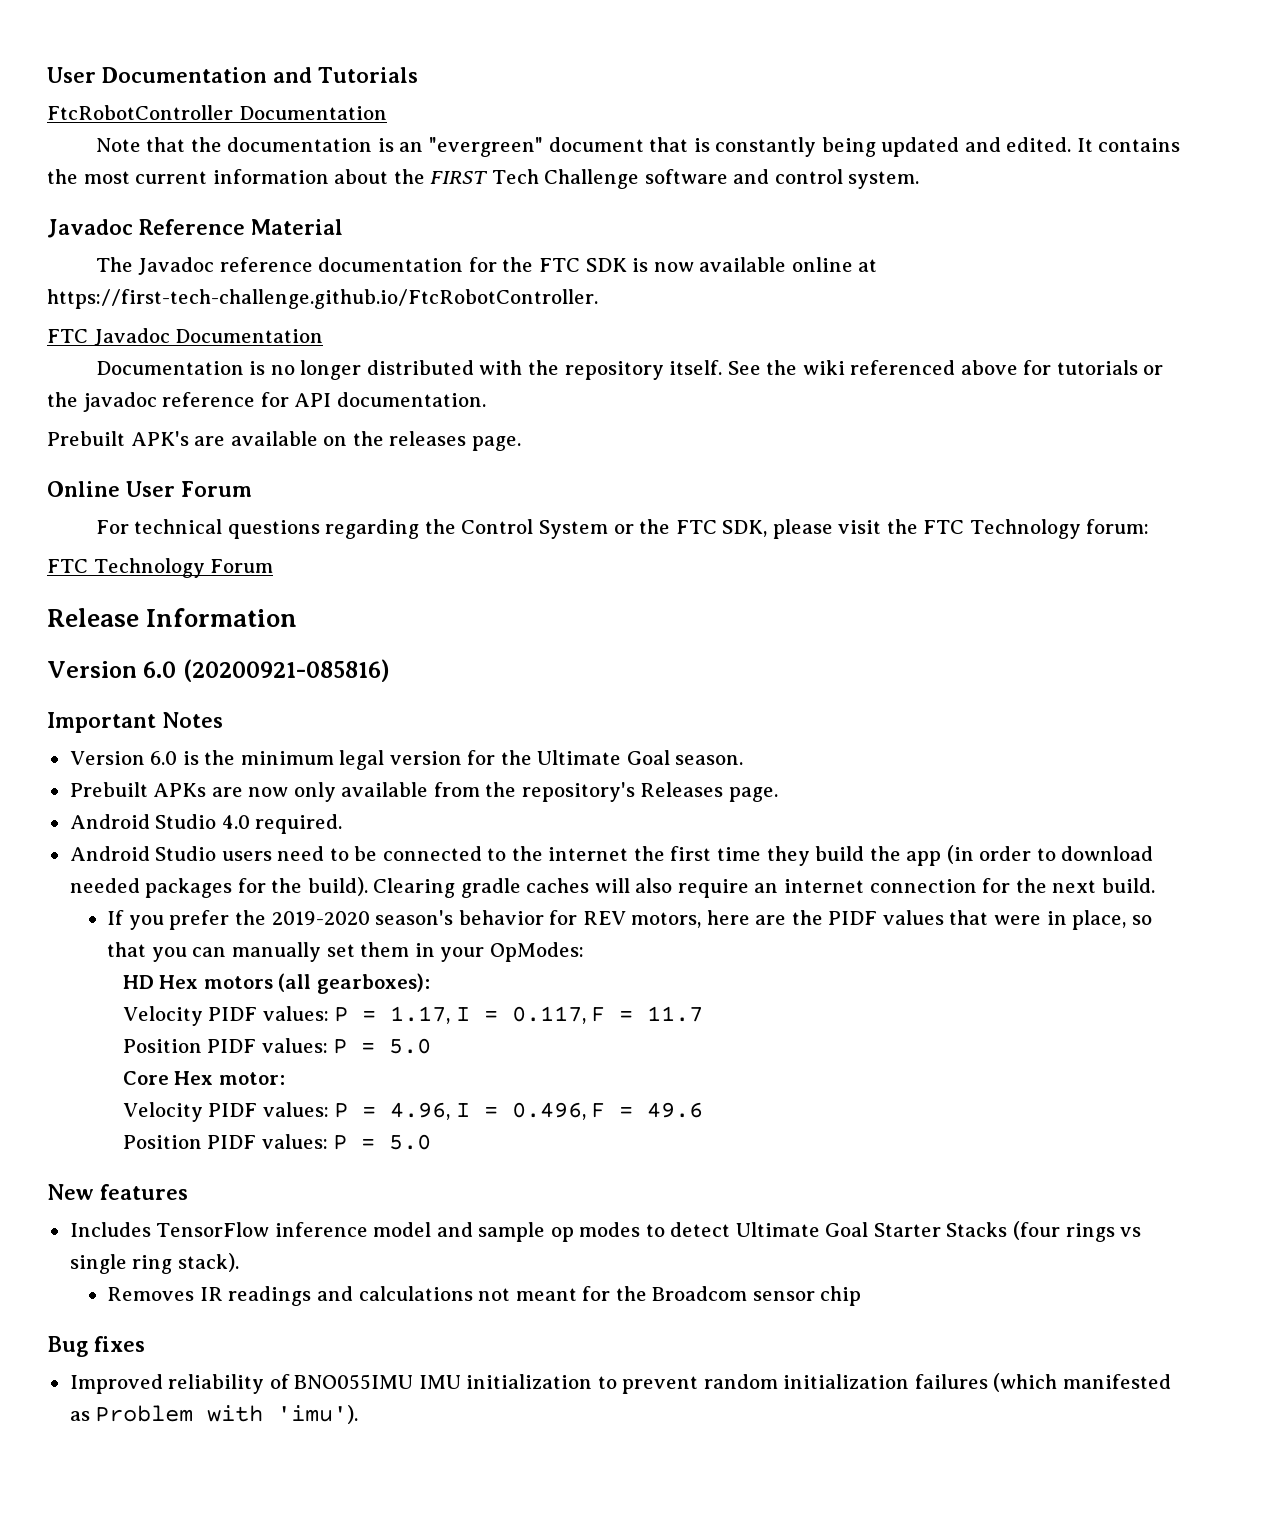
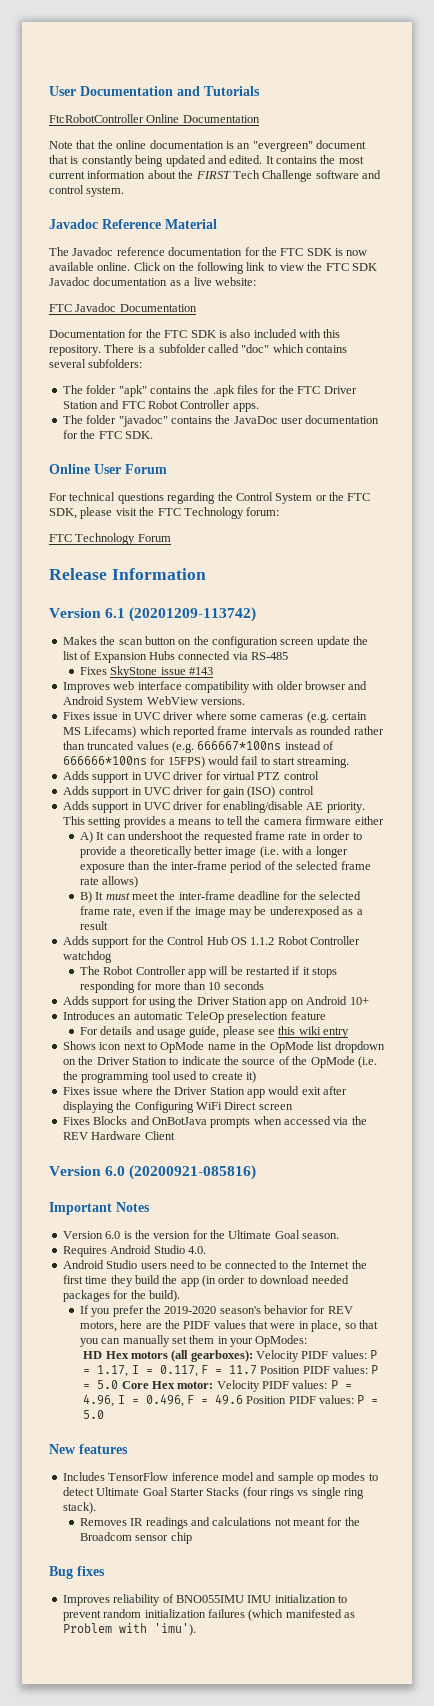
(233, 112) none -> [146,114,180,123] Online
(222, 144) none -> [116,140,147,149] online
[791,257,878,272] [47,289,598,309] [47,328,324,346] [95,360,1164,380] [47,392,486,412] [47,431,521,451] online at https://first-tech-challenge.github.io/FtcRobotController. // FTC Javadoc Documentation // Documentation is no longer distributed with the repository itself. See the wiki referenced above for tutorials or the javadoc reference for API documentation. // Prebuilt APK's are available on the releases page. -> [97,262,378,274] [49,277,256,286] [49,303,197,312] [49,329,341,338] [49,344,347,356] [49,359,143,368] [62,385,357,397] [62,400,259,412] [62,415,380,427] [62,430,153,439] online. Click on the following link to view the FTC SDK Javadoc documentation as a live website: // FTC Javadoc Documentation // Documentation for the FTC SDK is also included with this repository. There is a subfolder called "doc" which contains several subfolders: // The folder "apk" contains the .apk files for the FTC Driver Station and FTC Robot Controller apps. // The folder "javadoc" contains the JavaDoc user documentation for the FTC SDK.
(298, 617) none -> [49,607,257,622] [62,636,369,648] [62,651,288,663] [79,666,213,678] [62,681,368,693] [62,696,245,708] [62,711,368,723] [62,726,384,738] [62,741,334,753] [62,756,350,768] [62,771,319,783] [62,786,314,798] [62,801,365,813] [62,816,384,828] [79,831,362,843] [79,846,348,858] [79,861,371,873] [79,876,139,888] [79,891,362,903] [79,906,363,918] [79,921,108,930] [62,936,361,948] [62,951,112,963] [79,966,338,978] [79,981,264,993] [62,996,369,1008] [62,1011,326,1023] [79,1026,350,1038] [62,1041,385,1053] [62,1056,377,1068] [62,1071,256,1083] [62,1086,348,1098] [62,1101,293,1113] [62,1116,367,1128] [62,1131,175,1140] // Version 6.1 (20201209-113742) // Makes the scan button on the configuration screen update the list of Expansion Hubs connected via RS-485 // Fixes SkyStone issue #143 // Improves web interface compatibility with older browser and Android System WebView versions. // Fixes issue in UVC driver where some cameras (e.g. certain MS Lifecams) which reported frame intervals as rounded rather than truncated values (e.g. 666667*100ns instead of 666666*100ns for 15FPS) would fail to start streaming. // Adds support in UVC driver for virtual PTZ control // Adds support in UVC driver for gain (ISO) control // Adds support in UVC driver for enabling/disable AE priority. This setting provides a means to tell the camera firmware either // A) It can undershoot the requested frame rate in order to provide a theoretically better image (i.e. with a longer exposure than the inter-frame period of the selected frame rate allows) // B) It must meet the inter-frame deadline for the selected frame rate, even if the image may be underexposed as a result // Adds support for the Control Hub OS 1.1.2 Robot Controller watchdog // The Robot Controller app will be restarted if it stops responding for more than 10 seconds // Adds support for using the Driver Station app on Android 10+ // Introduces an automatic TeleOp preselection feature // For details and usage guide, please see this wiki entry // Shows icon next to OpMode name in the OpMode list dropdown on the Driver Station to indicate the source of the OpMode (i.e. the programming tool used to create it) // Fixes issue where the Driver Station app would exit after displaying the Configuring WiFi Direct screen // Fixes Blocks and OnBotJava prompts when accessed via the REV Hardware Client
[240,750,385,770] minimum legal -> (150, 1234) none
[69,782,778,802] [69,814,343,834] Prebuilt APKs are now only available from the repository's Releases page. // Android Studio 4.0 required. -> [62,1245,206,1257] Requires Android Studio 4.0.
[548,847,629,861] internet -> [310,1261,350,1269] Internet
[373,878,1155,898] Clearing gradle caches will also require an internet connection for the next build. -> (180, 1296) none
(430, 983) // -> (253, 1356) none
[122,1038,432,1054] // Position PIDF values: P = 5.0 // -> [260,1365,379,1374] [83,1380,119,1389] Position PIDF values: P = 5.0
(285, 1078) // -> (214, 1385) none
(704, 1110) // -> (243, 1399) none
[69,1374,163,1394] Improved -> [62,1595,110,1606] Improves

